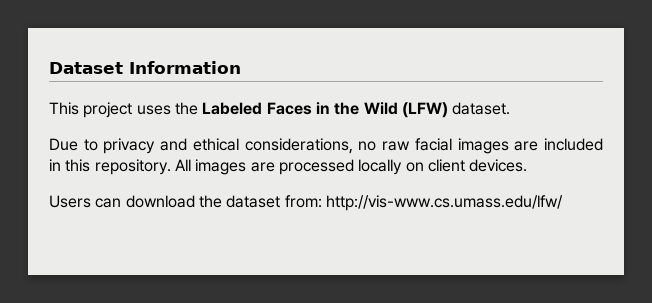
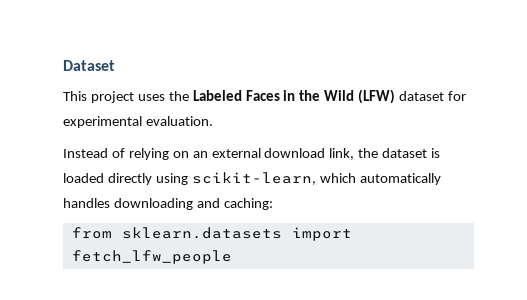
[129,61,241,74] Information -> (115, 65) none
[452,102,511,115] [49,138,604,154] [49,159,528,175] [49,195,563,211] dataset. // Due to privacy and ethical considerations, no raw facial images are included in this repository. All images are processed locally on client devices. // Users can download the dataset from: http://vis-www.cs.umass.edu/lfw/ -> [399,91,467,101] [63,116,213,128] [63,148,441,160] [63,172,441,185] [63,198,273,210] [71,227,352,241] [71,250,232,264] dataset for experimental evaluation. // Instead of relying on an external download link, the dataset is loaded directly using scikit-learn, which automatically handles downloading and caching: // from sklearn.datasets import fetch_lfw_people

